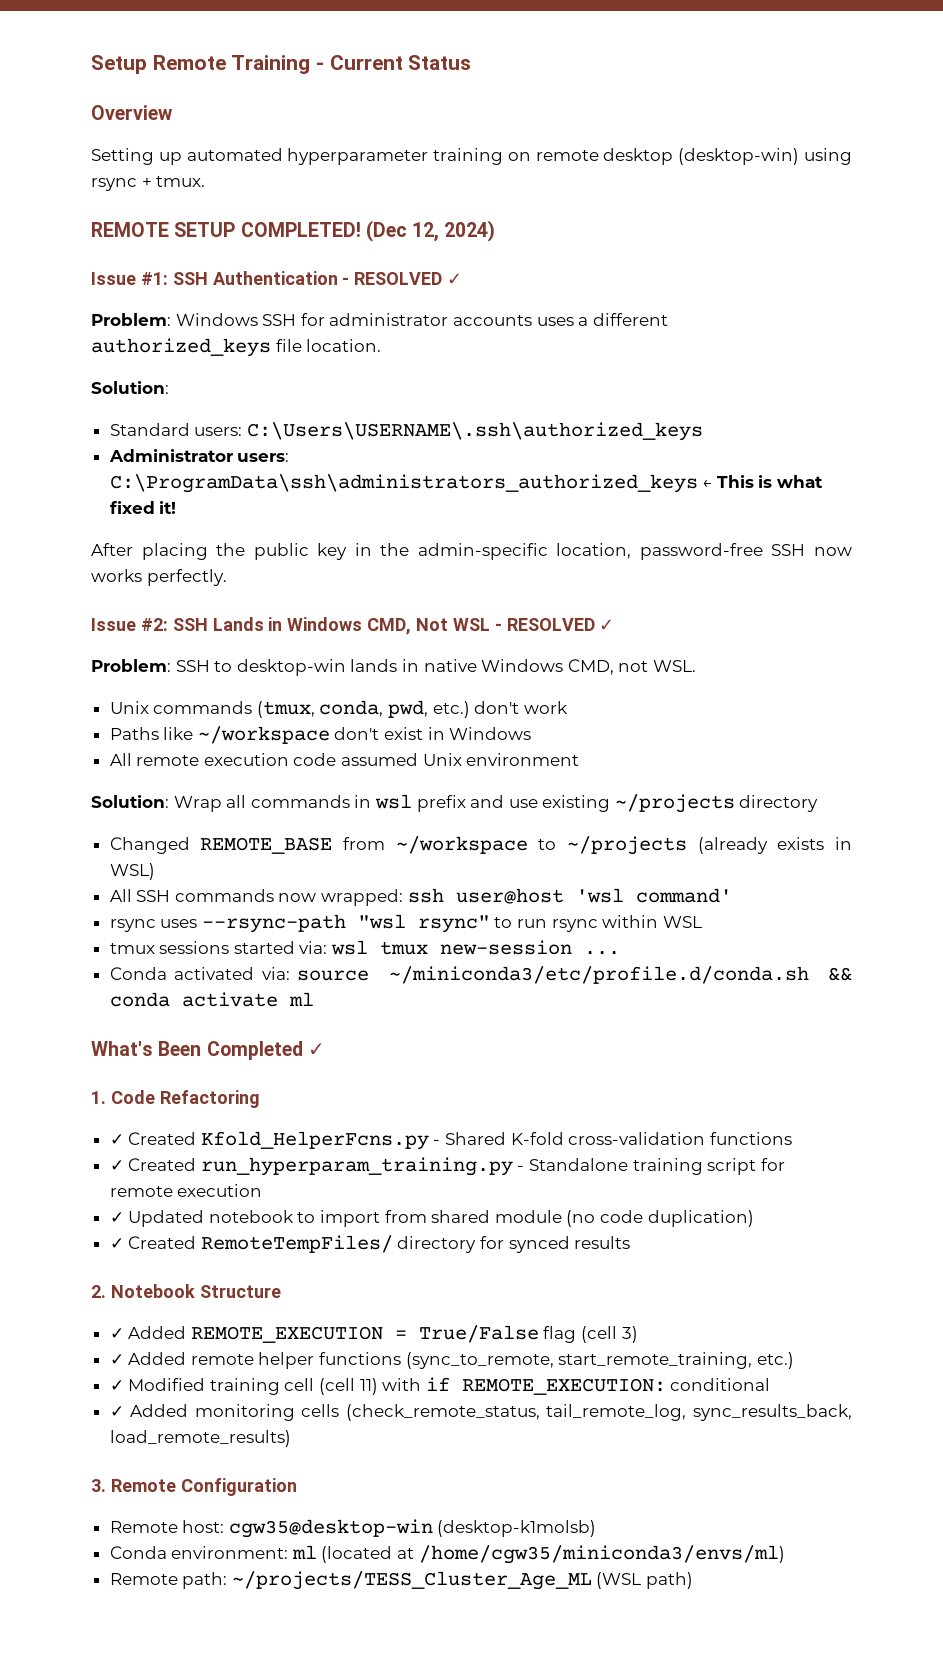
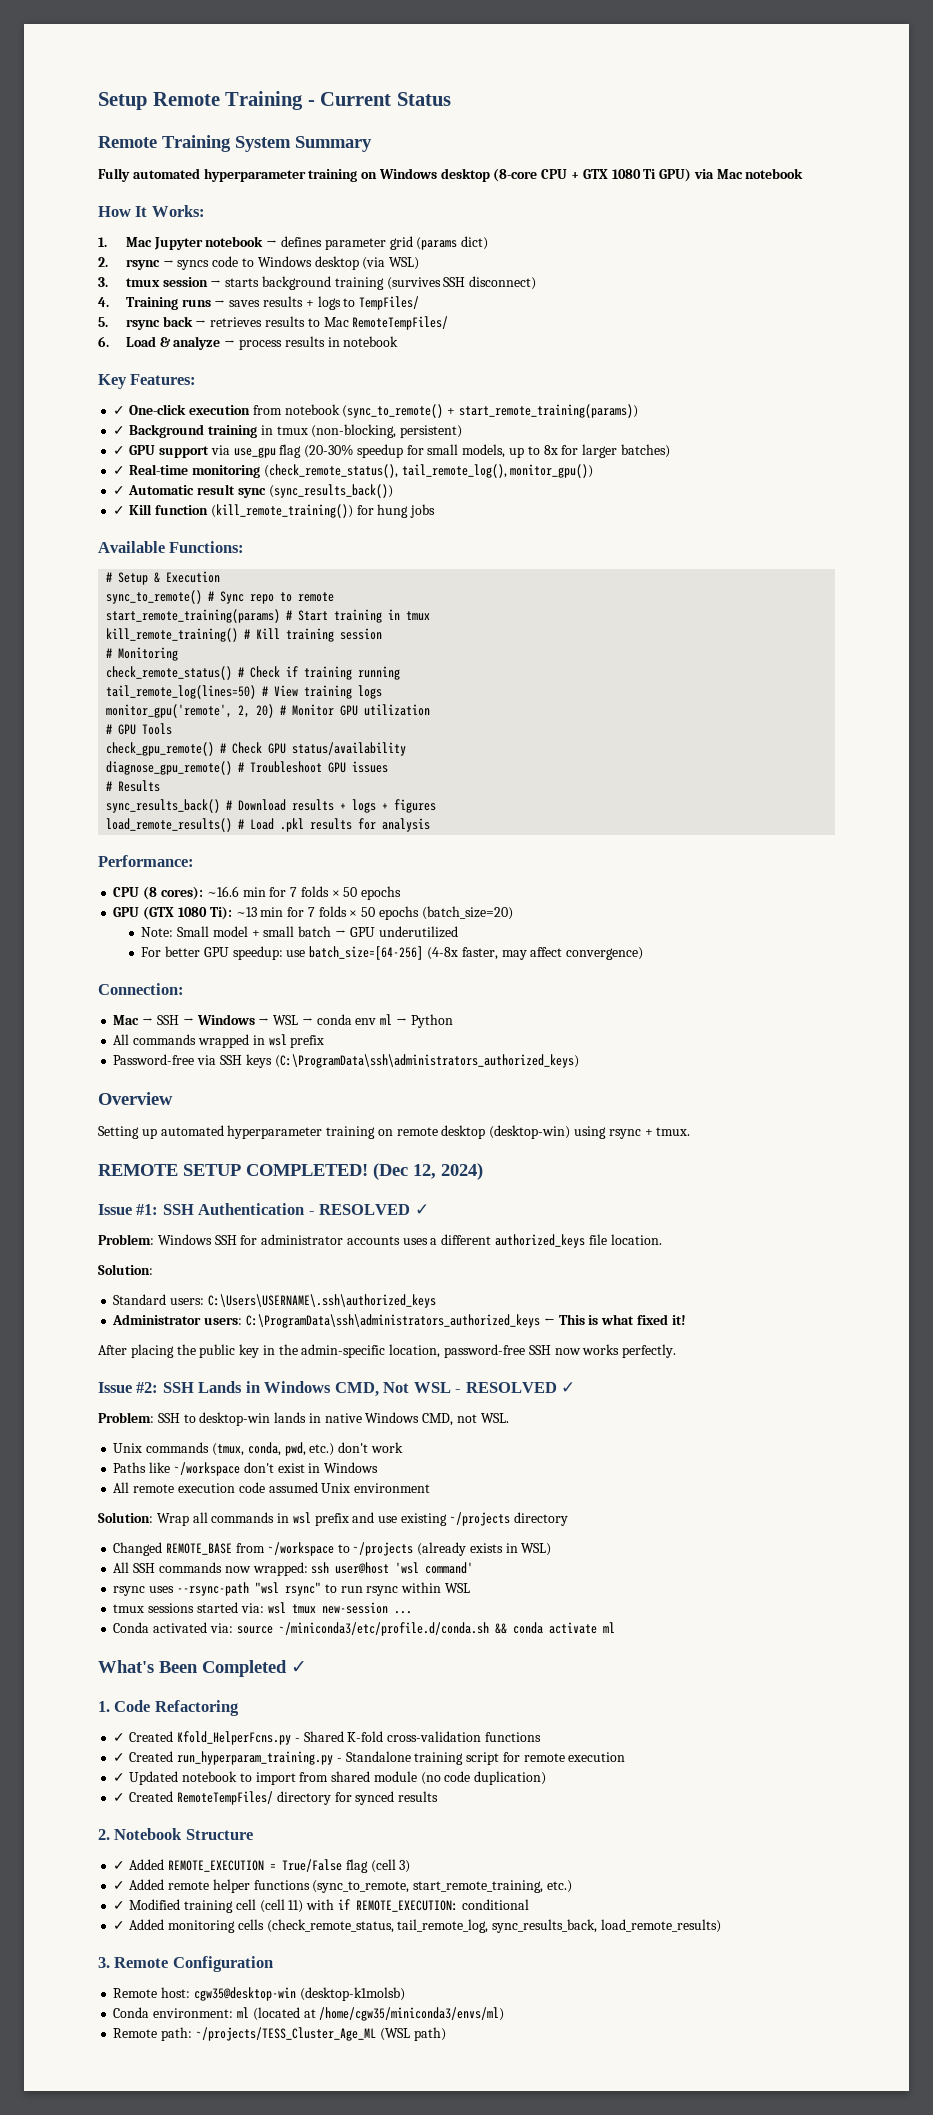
(472, 62) none -> [98,135,372,152] [98,168,804,182] [98,205,205,217] [98,236,489,250] [98,256,420,270] [98,276,537,290] [98,296,420,310] [98,316,449,330] [98,336,399,350] [98,374,197,389] [113,404,638,418] [113,424,463,438] [113,444,670,458] [113,464,594,478] [113,484,393,498] [113,504,436,518] [98,541,245,553] [106,571,221,585] [106,590,335,604] [106,609,431,623] [106,628,383,642] [106,647,179,661] [106,666,401,680] [106,685,383,699] [106,704,431,718] [106,723,173,735] [106,742,407,756] [106,761,389,775] [106,780,161,792] [106,799,437,813] [106,818,431,832] [98,855,194,867] [113,886,402,900] [113,906,513,920] [141,926,458,938] [141,946,644,960] [98,983,184,995] [113,1014,453,1028] [113,1034,325,1048] [113,1054,579,1068] // Remote Training System Summary // Fully automated hyperparameter training on Windows desktop (8-core CPU + GTX 1080 Ti GPU) via Mac notebook // How It Works: // 1. Mac Jupyter notebook → defines parameter grid (params dict) // 2. rsync → syncs code to Windows desktop (via WSL) // 3. tmux session → starts background training (survives SSH disconnect) // 4. Training runs → saves results + logs to TempFiles/ // 5. rsync back → retrieves results to Mac RemoteTempFiles/ // 6. Load & analyze → process results in notebook // Key Features: // ✓ One-click execution from notebook (sync_to_remote() + start_remote_training(params)) // ✓ Background training in tmux (non-blocking, persistent) // ✓ GPU support via use_gpu flag (20-30% speedup for small models, up to 8x for larger batches) // ✓ Real-time monitoring (check_remote_status(), tail_remote_log(), monitor_gpu()) // ✓ Automatic result sync (sync_results_back()) // ✓ Kill function (kill_remote_training()) for hung jobs // Available Functions: // # Setup & Execution // sync_to_remote() # Sync repo to remote // start_remote_training(params) # Start training in tmux // kill_remote_training() # Kill training session // # Monitoring // check_remote_status() # Check if training running // tail_remote_log(lines=50) # View training logs // monitor_gpu('remote', 2, 20) # Monitor GPU utilization // # GPU Tools // check_gpu_remote() # Check GPU status/availability // diagnose_gpu_remote() # Troubleshoot GPU issues // # Results // sync_results_back() # Download results + logs + figures // load_remote_results() # Load .pkl results for analysis // Performance: // CPU (8 cores): ~16.6 min for 7 folds × 50 epochs // GPU (GTX 1080 Ti): ~13 min for 7 folds × 50 epochs (batch_size=20) // Note: Small model + small batch → GPU underutilized // For better GPU speedup: use batch_size=[64-256] (4-8x faster, may affect convergence) // Connection: // Mac → SSH → Windows → WSL → conda env ml → Python // All commands wrapped in wsl prefix // Password-free via SSH keys (C:\ProgramData\ssh\administrators_authorized_keys)

